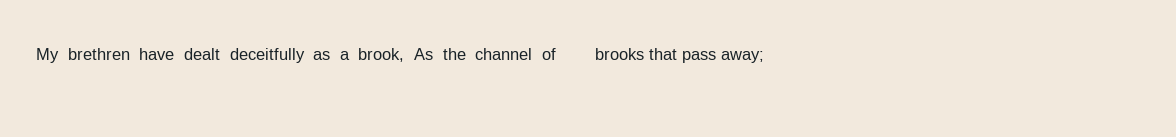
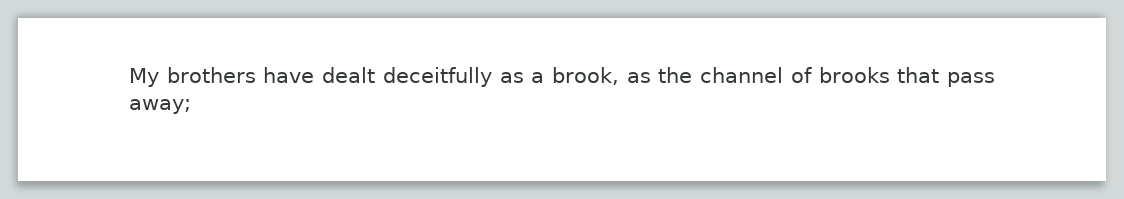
[67,48,130,60] brethren -> [166,67,256,83] brothers
[414,48,434,60] As -> [626,72,651,83] as

